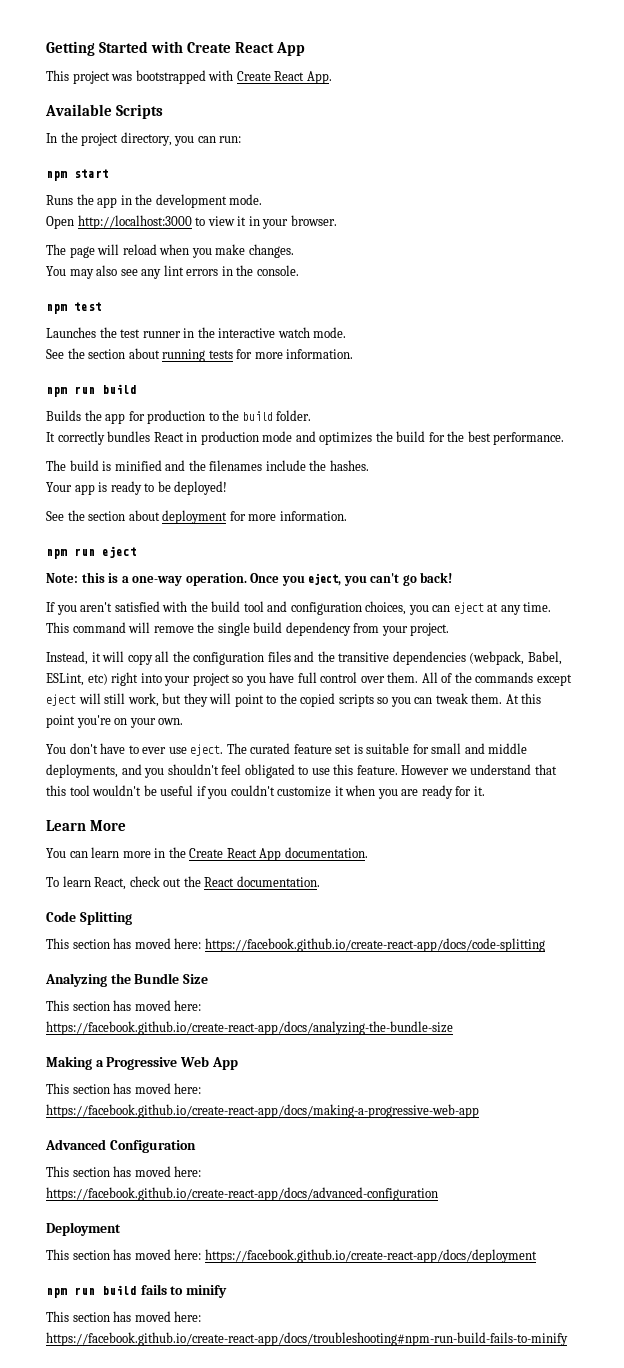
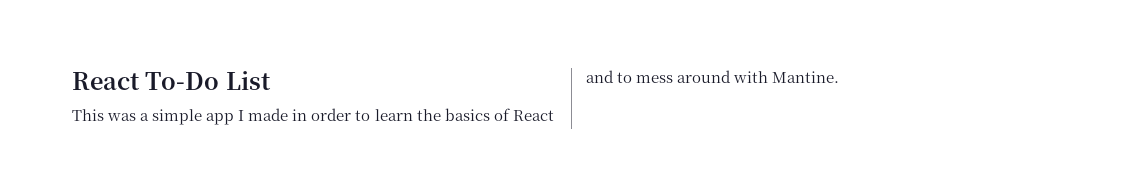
[46,41,306,56] [46,70,332,84] [45,104,163,119] [46,132,242,146] [46,169,109,181] [46,194,263,208] [46,215,337,229] [46,244,294,258] [46,265,299,279] [46,302,102,314] [46,327,347,338] [46,348,354,362] [46,384,137,397] [46,410,312,424] [46,431,565,445] [46,460,369,471] [46,481,228,495] [46,510,347,524] [46,546,137,559] [46,572,453,586] [46,601,552,615] [46,622,450,636] [46,651,562,665] [46,672,572,686] [46,693,542,707] [46,715,184,728] [46,743,528,756] [46,764,557,778] [46,785,485,799] [46,820,126,831] [46,847,368,861] [46,876,320,890] [46,911,132,925] [46,938,545,952] [45,973,208,987] [46,1000,202,1011] [46,1021,453,1035] [46,1056,238,1070] [46,1083,202,1094] [46,1104,479,1118] [45,1139,196,1153] [46,1166,202,1177] [46,1187,438,1201] [46,1222,121,1236] [46,1249,537,1263] [46,1284,227,1298] [46,1311,202,1322] [46,1332,568,1346] Getting Started with Create React App // This project was bootstrapped with Create React App. // Available Scripts // In the project directory, you can run: // npm start // Runs the app in the development mode. // Open http://localhost:3000 to view it in your browser. // The page will reload when you make changes. // You may also see any lint errors in the console. // npm test // Launches the test runner in the interactive watch mode. // See the section about running tests for more information. // npm run build // Builds the app for production to the build folder. // It correctly bundles React in production mode and optimizes the build for the best performance. // The build is minified and the filenames include the hashes. // Your app is ready to be deployed! // See the section about deployment for more information. // npm run eject // Note: this is a one-way operation. Once you eject, you can't go back! // If you aren't satisfied with the build tool and configuration choices, you can eject at any time. This command will remove the single build dependency from your project. // Instead, it will copy all the configuration files and the transitive dependencies (webpack, Babel, ESLint, etc) right into your project so you have full control over them. All of the commands except eject will still work, but they will point to the copied scripts so you can tweak them. At this point you're on your own. // You don't have to ever use eject. The curated feature set is suitable for small and middle deployments, and you shouldn't feel obligated to use this feature. However we understand that this tool wouldn't be useful if you couldn't customize it when you are ready for it. // Learn More // You can learn more in the Create React App documentation. // To learn React, check out the React documentation. // Code Splitting // This section has moved here: https://facebook.github.io/create-react-app/docs/code-splitting // Analyzing the Bundle Size // This section has moved here: https://facebook.github.io/create-react-app/docs/analyzing-the-bundle-size // Making a Progressive Web App // This section has moved here: https://facebook.github.io/create-react-app/docs/making-a-progressive-web-app // Advanced Configuration // This section has moved here: https://facebook.github.io/create-react-app/docs/advanced-configuration // Deployment // This section has moved here: https://facebook.github.io/create-react-app/docs/deployment // npm run build fails to minify // This section has moved here: https://facebook.github.io/create-react-app/docs/troubleshooting#npm-run-build-fails-to-minify -> [72,71,271,90] [72,108,554,125] [586,70,840,83] React To-Do List // This was a simple app I made in order to learn the basics of React and to mess around with Mantine.

